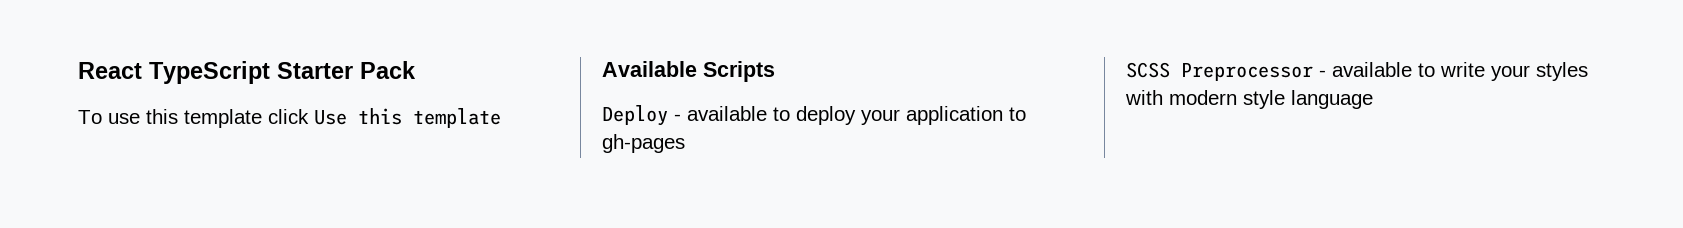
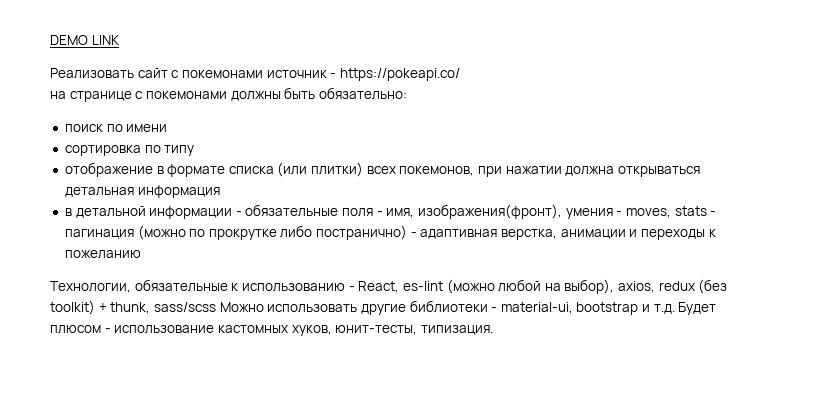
[78,61,416,84] [78,108,501,128] [602,61,775,82] [602,105,1026,126] [602,134,685,153] [1126,62,1588,81] [1125,90,1373,109] React TypeScript Starter Pack // To use this template click Use this template // Available Scripts // Deploy - available to deploy your application to gh-pages // SCSS Preprocessor - available to write your styles with modern style language -> [50,35,120,45] [50,68,460,81] [50,87,407,102] [64,124,168,132] [64,145,195,156] [64,162,700,177] [64,185,220,198] [64,204,717,219] [64,225,716,240] [64,250,141,259] [50,279,728,294] [50,300,717,315] [50,325,493,336] DEMO LINK // Реализовать сайт с покемонами источник - https://pokeapi.co/ // на странице с покемонами должны быть обязательно: // поиск по имени // сортировка по типу // отображение в формате списка (или плитки) всех покемонов, при нажатии должна открываться детальная информация // в детальной информации - обязательные поля - имя, изображения(фронт), умения - moves, stats - пагинация (можно по прокрутке либо постранично) - адаптивная верстка, анимации и переходы к пожеланию // Технологии, обязательные к использованию - React, es-lint (можно любой на выбор), axios, redux (без toolkit) + thunk, sass/scss Можно использовать другие библиотеки - material-ui, bootstrap и т.д. Будет плюсом - использование кастомных хуков, юнит-тесты, типизация.

